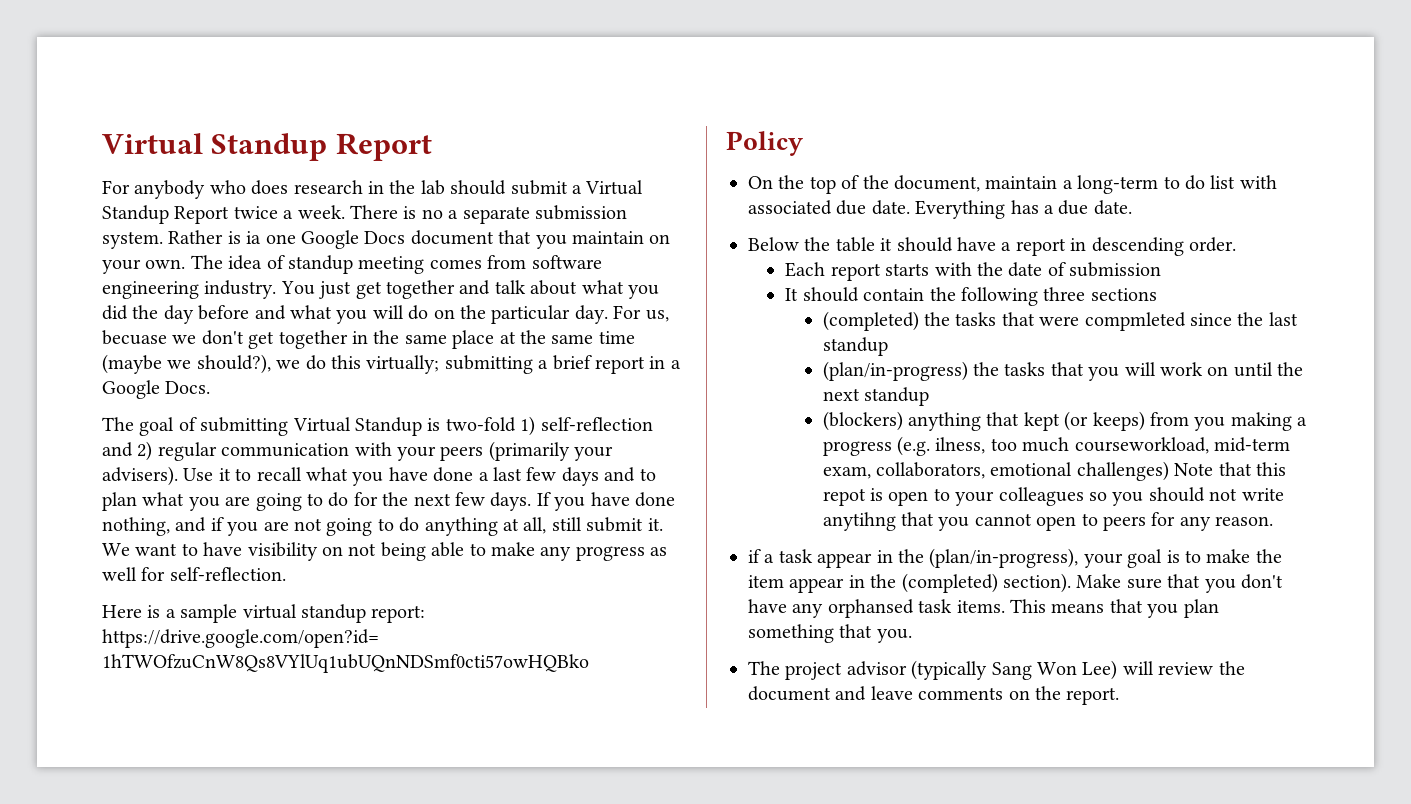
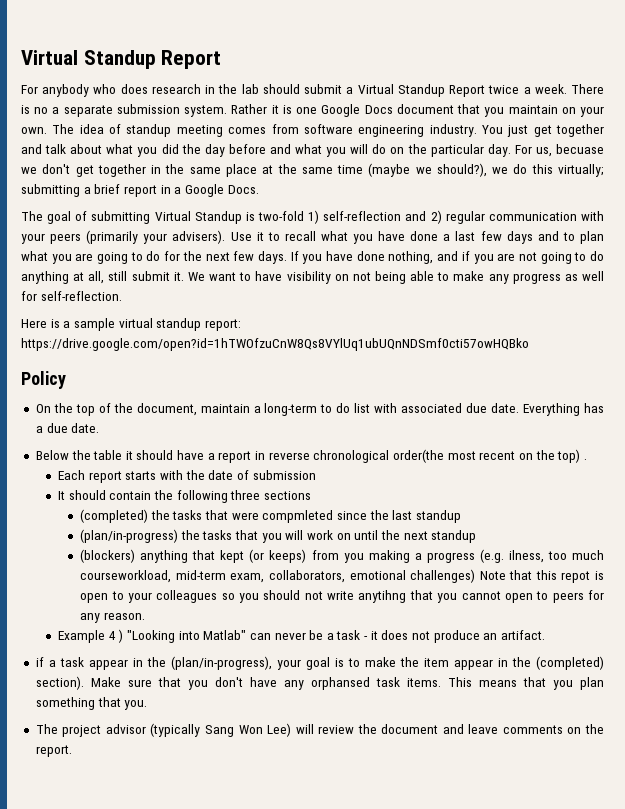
[227,231,262,244] is ia -> [271,105,292,114] it is
[1091,237,1236,256] descending order. -> [268,449,587,463] reverse chronological order(the most recent on the top) .
(1274, 521) none -> [58,629,545,643] // Example 4 ) "Looking into Matlab" can never be a task - it does not produce an artifact.

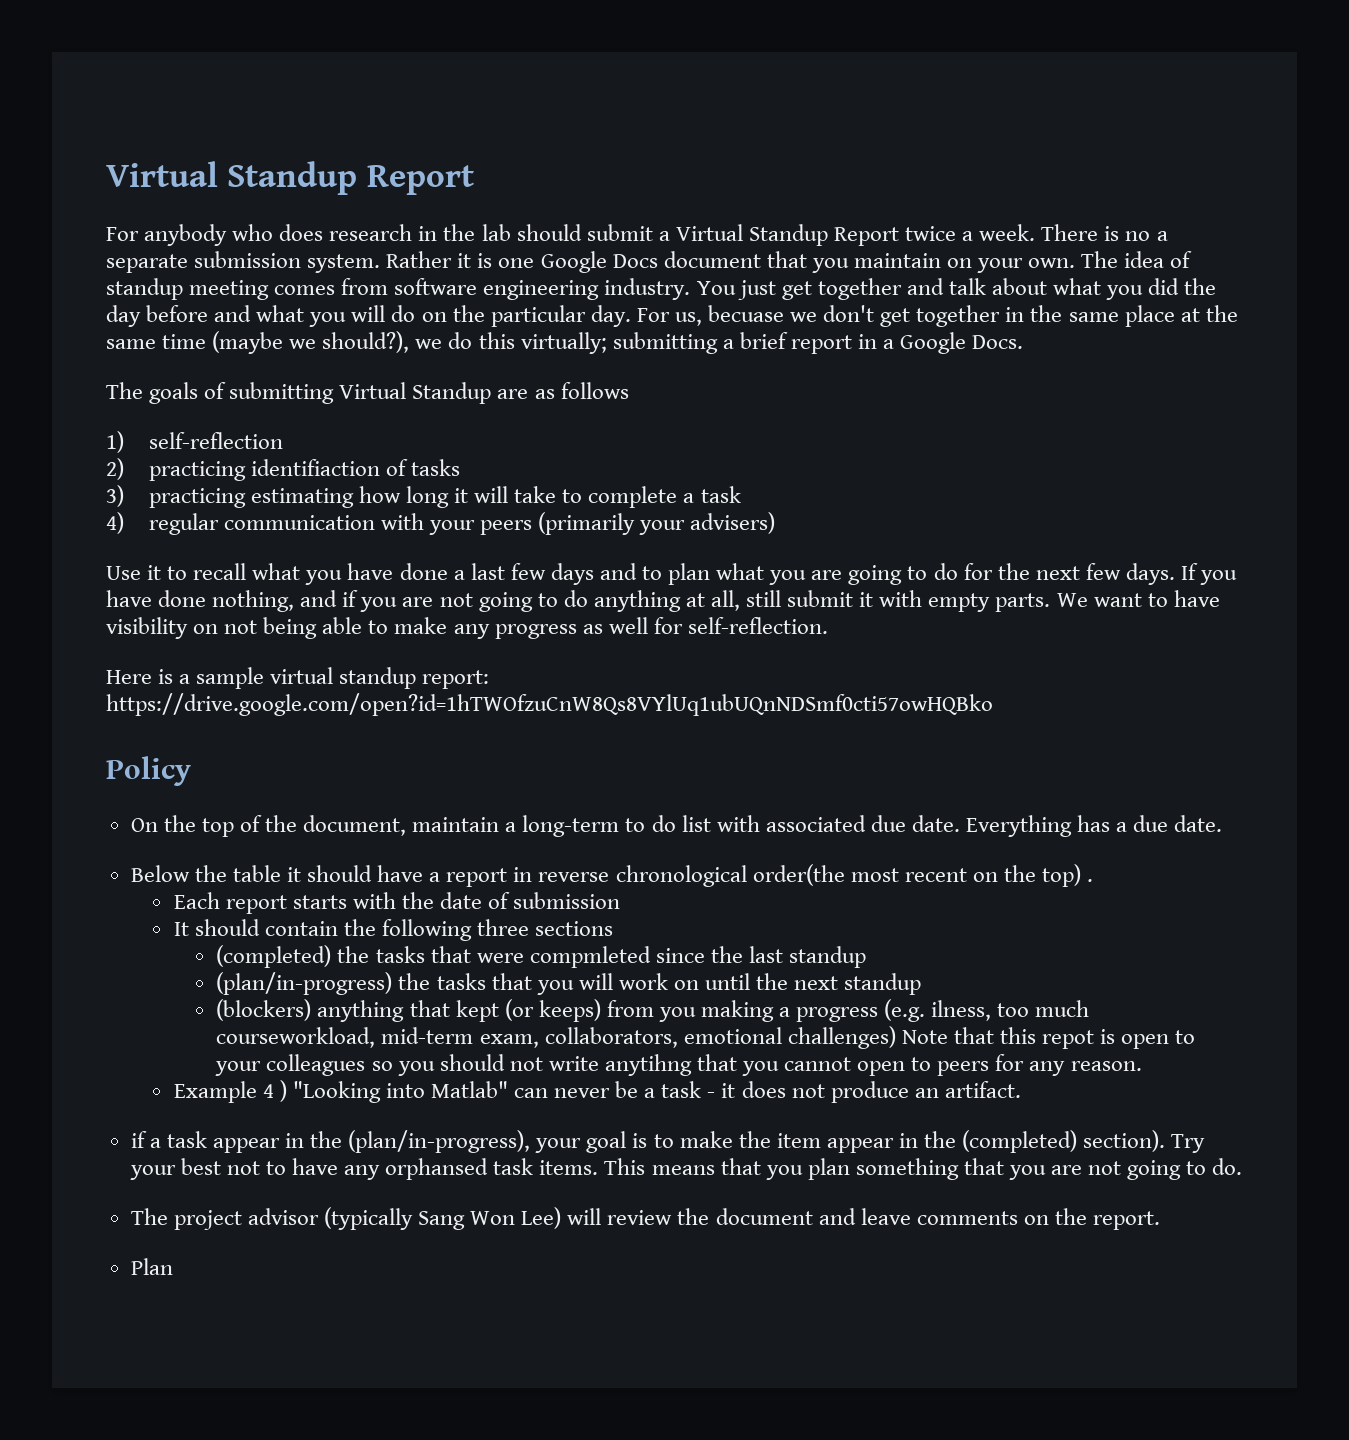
[47,211,72,224] goal -> [149,382,199,404] goals
[245,211,304,221] is two-fold -> [497,382,629,399] are as follows //
[405,210,442,224] and 2) -> [106,458,461,481] [106,485,741,508] [106,512,124,534] // 2) practicing identifiaction of tasks // 3) practicing estimating how long it will take to complete a task // 4)
[172,230,226,244] advisers). -> [690,512,776,534] advisers) //
[173,272,184,281] it. -> [859,590,1051,612] it with empty parts.
[90,677,243,690] Make sure that you don't -> [1171,1134,1206,1153] [129,1158,286,1180] Try your best not to
[124,700,148,710] you. -> [1008,1158,1243,1180] you are not going to do.
(72, 751) none -> [130,1258,173,1275] // Plan

